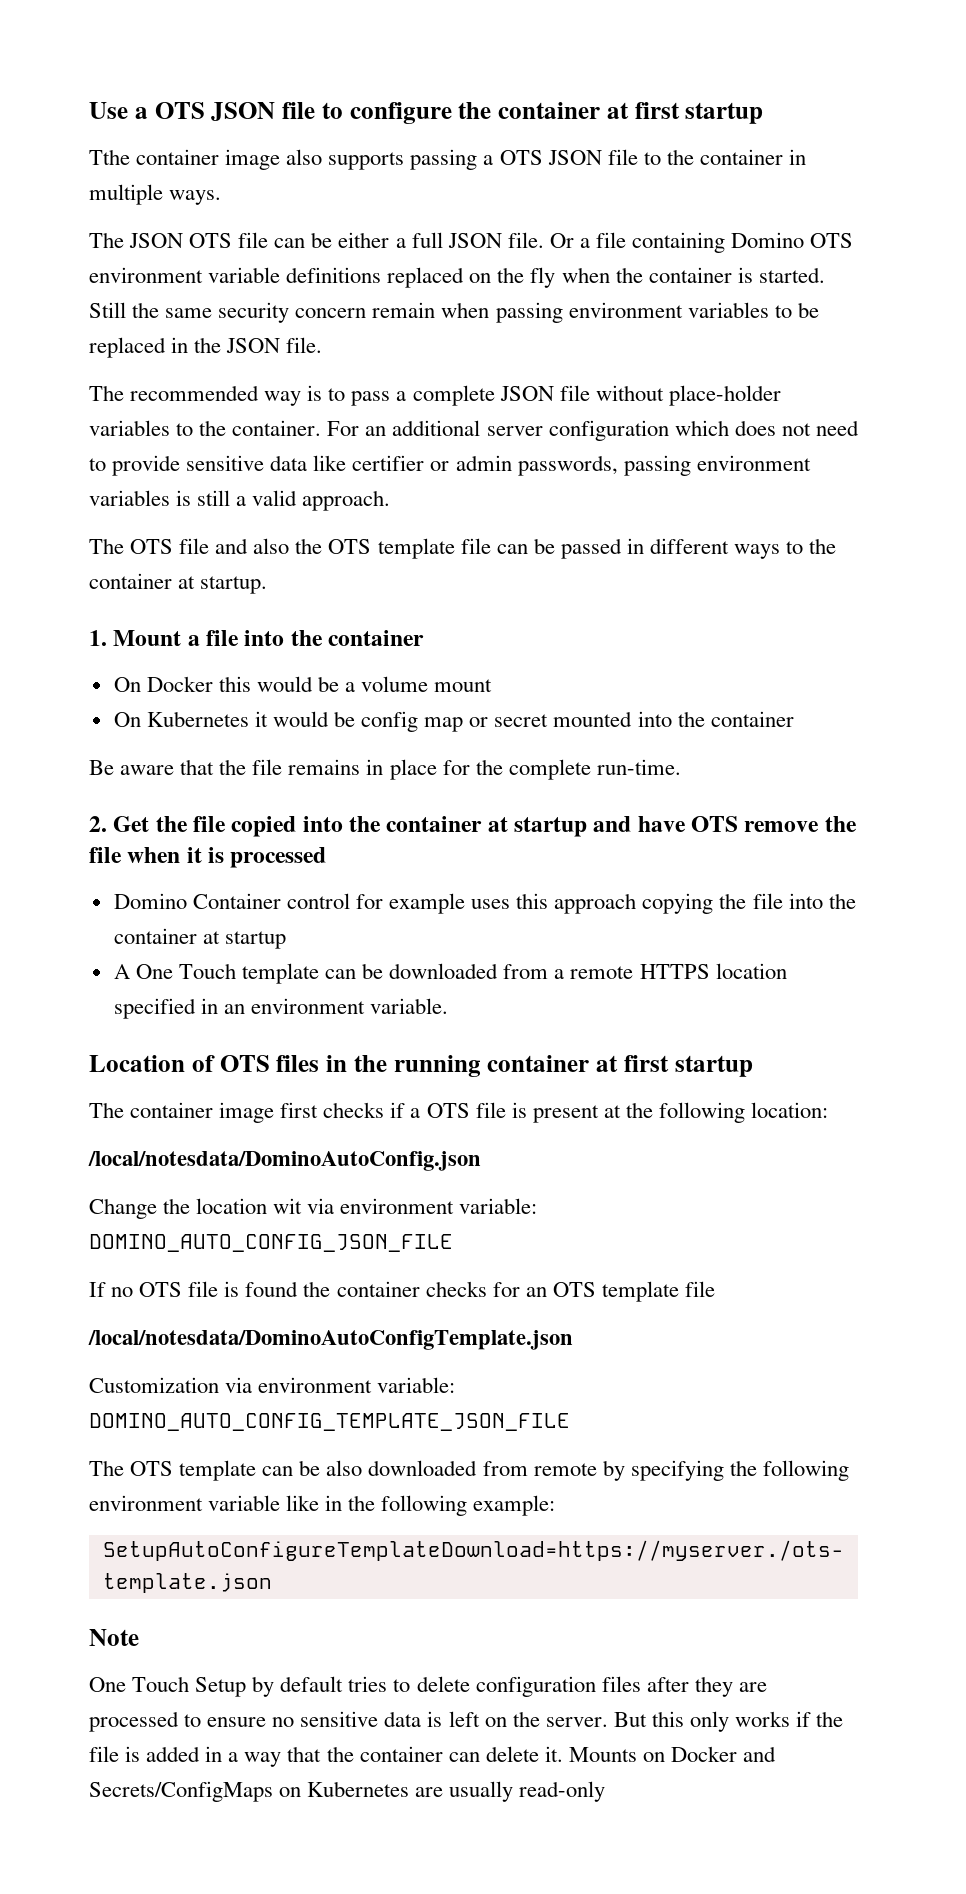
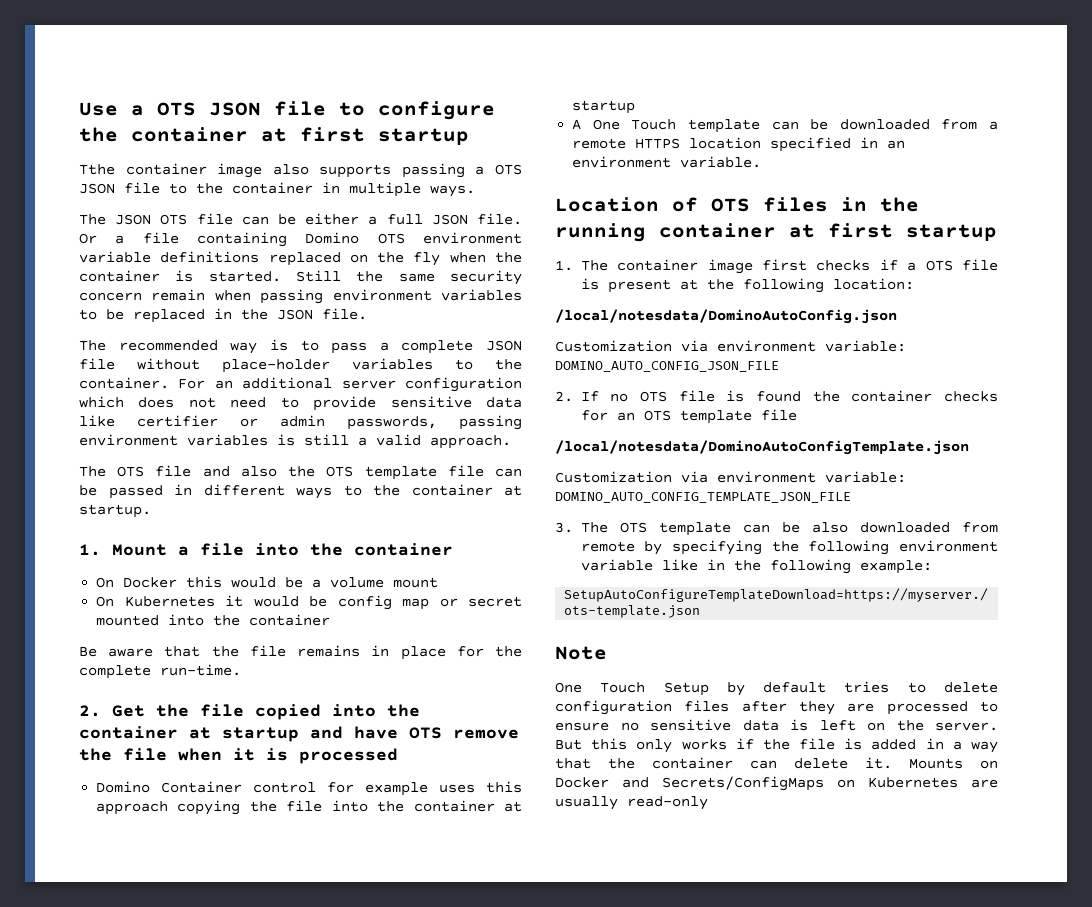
(753, 1066) none -> [555,260,573,271] 1.
[89,1198,303,1219] Change the location wit -> [555,340,672,352] Customization
(453, 1243) none -> [555,391,573,402] 2.
(570, 1422) none -> [555,522,573,533] 3.

